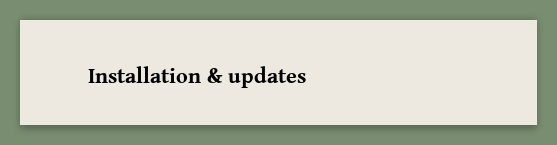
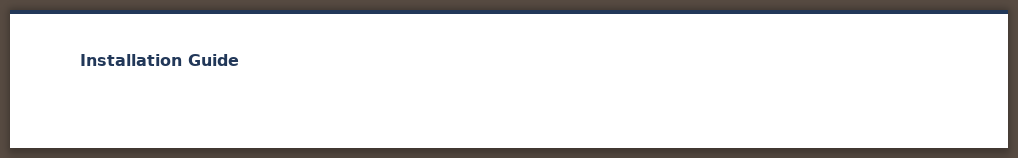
[207,66,306,88] & updates -> [188,54,239,66] Guide

